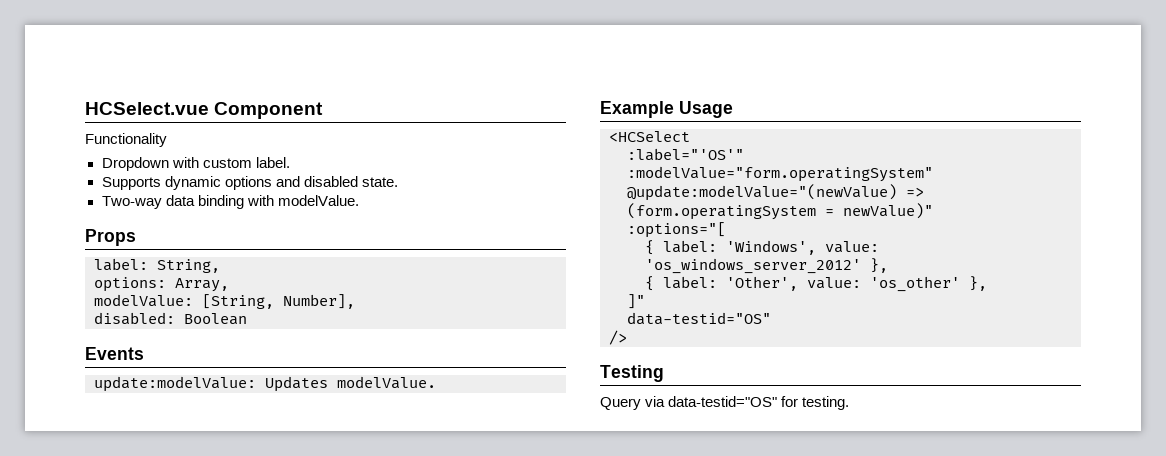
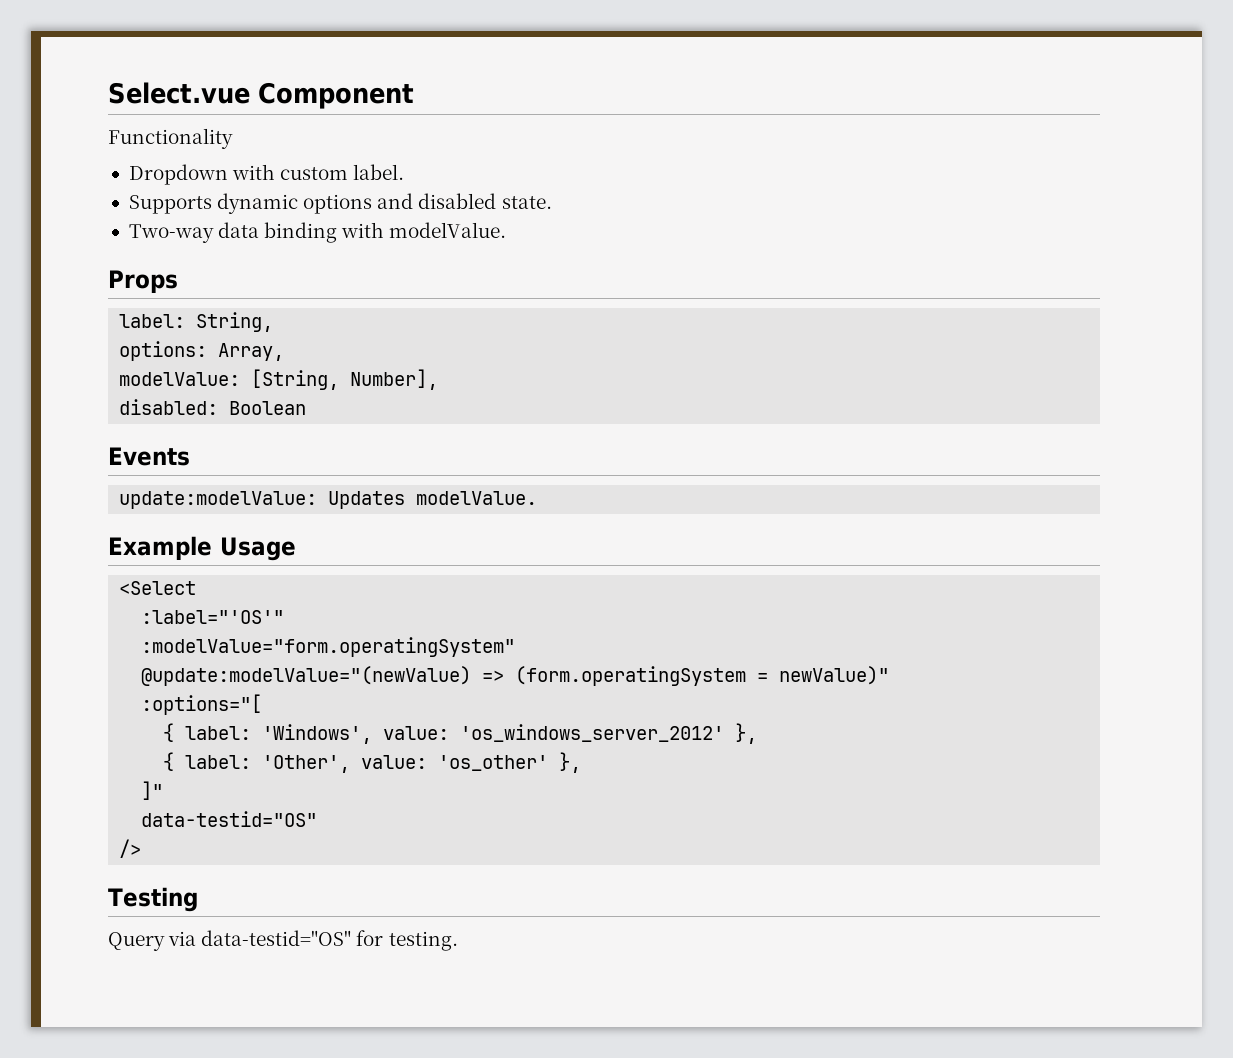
[85,102,209,115] HCSelect.vue -> [108,82,250,104] Select.vue
[609,131,690,142] <HCSelect -> [119,581,197,595] <Select

